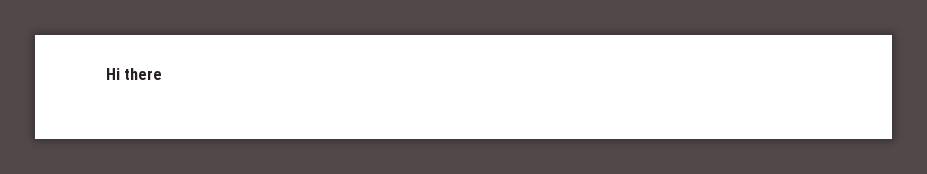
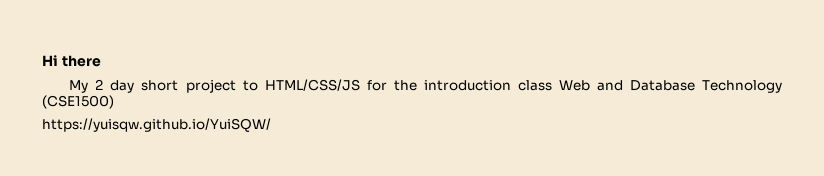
(163, 74) none -> [69,79,782,93] [42,95,114,109] [42,118,271,132] // My 2 day short project to HTML/CSS/JS for the introduction class Web and Database Technology (CSE1500) // https://yuisqw.github.io/YuiSQW/

